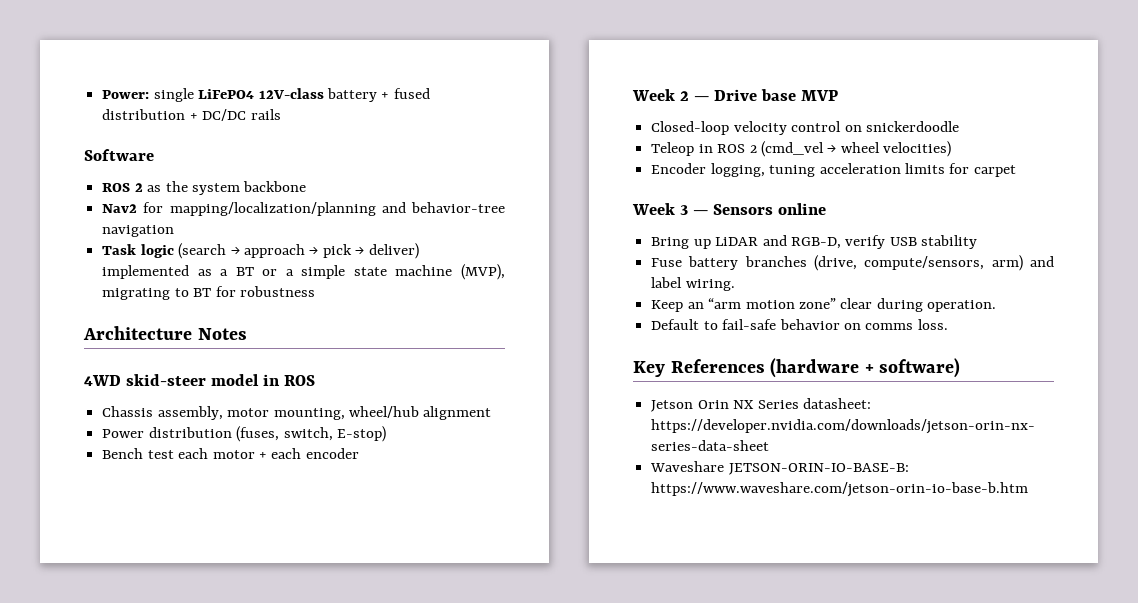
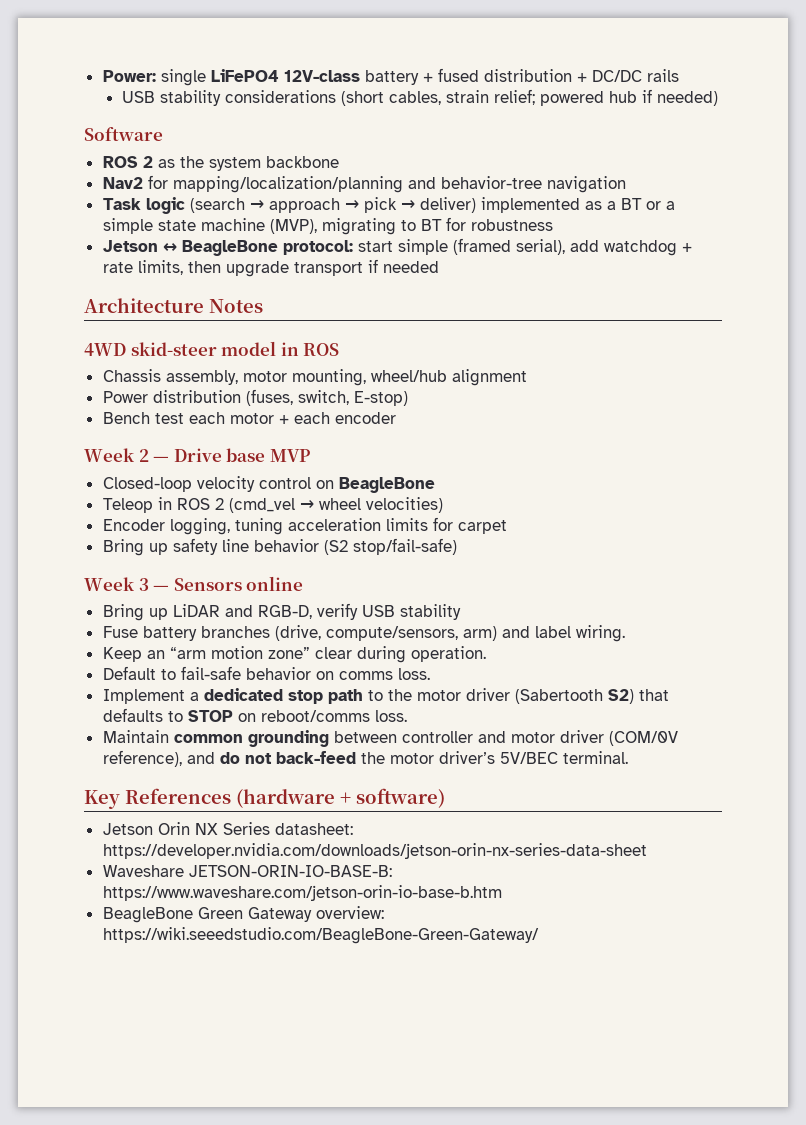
(281, 114) none -> [122,89,719,106] // USB stability considerations (short cables, strain relief; powered hub if needed)
(315, 291) none -> [102,238,692,256] [102,259,439,277] // Jetson ↔ BeagleBone protocol: start simple (framed serial), add watchdog + rate limits, then upgrade transport if needed
[865,121,959,132] snickerdoodle -> [338,477,435,493] BeagleBone
(1016, 171) none -> [102,538,457,556] // Bring up safety line behavior (S2 stop/fail-safe)
(948, 324) none -> [102,688,669,704] [102,708,407,722] [102,730,678,747] [102,750,628,767] // Implement a dedicated stop path to the motor driver (Sabertooth S2) that defaults to STOP on reboot/comms loss. // Maintain common grounding between controller and motor driver (COM/0V reference), and do not back-feed the motor driver’s 5V/BEC terminal.
(1029, 489) none -> [102,906,384,923] [102,927,539,944] // BeagleBone Green Gateway overview: https://wiki.seeedstudio.com/BeagleBone-Green-Gateway/

